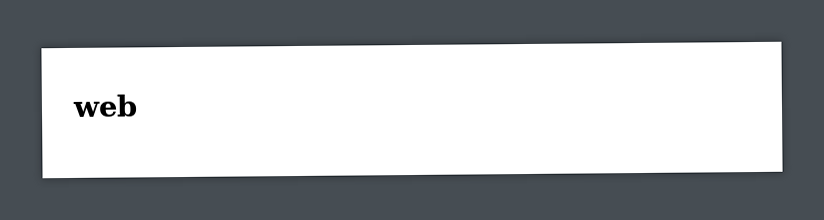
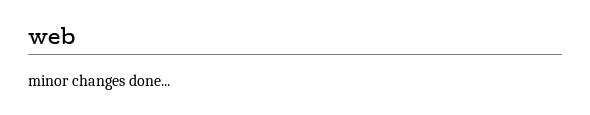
(138, 105) none -> [28,74,171,90] // minor changes done...

